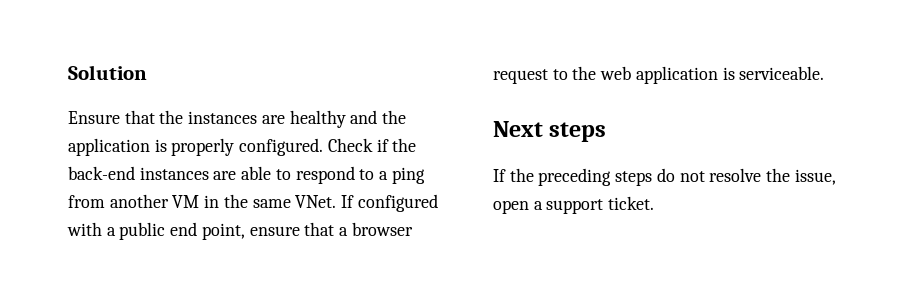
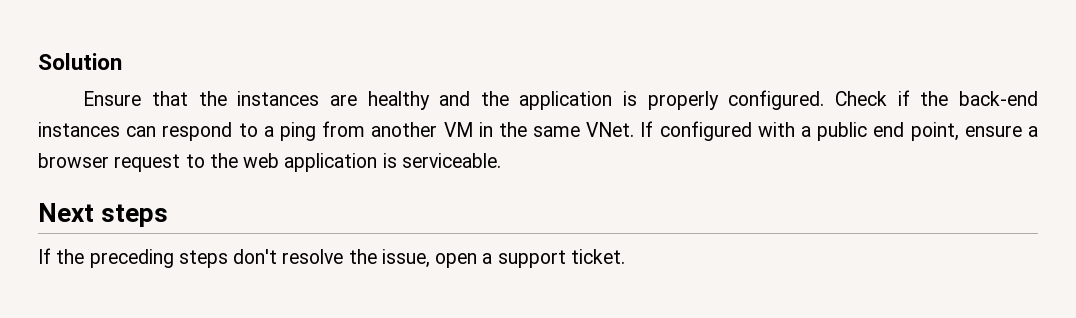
[213,166,291,180] are able to -> [126,126,157,137] can
[304,222,335,236] that -> (1022, 131) none
[656,168,705,182] do not -> [233,249,278,264] don't

